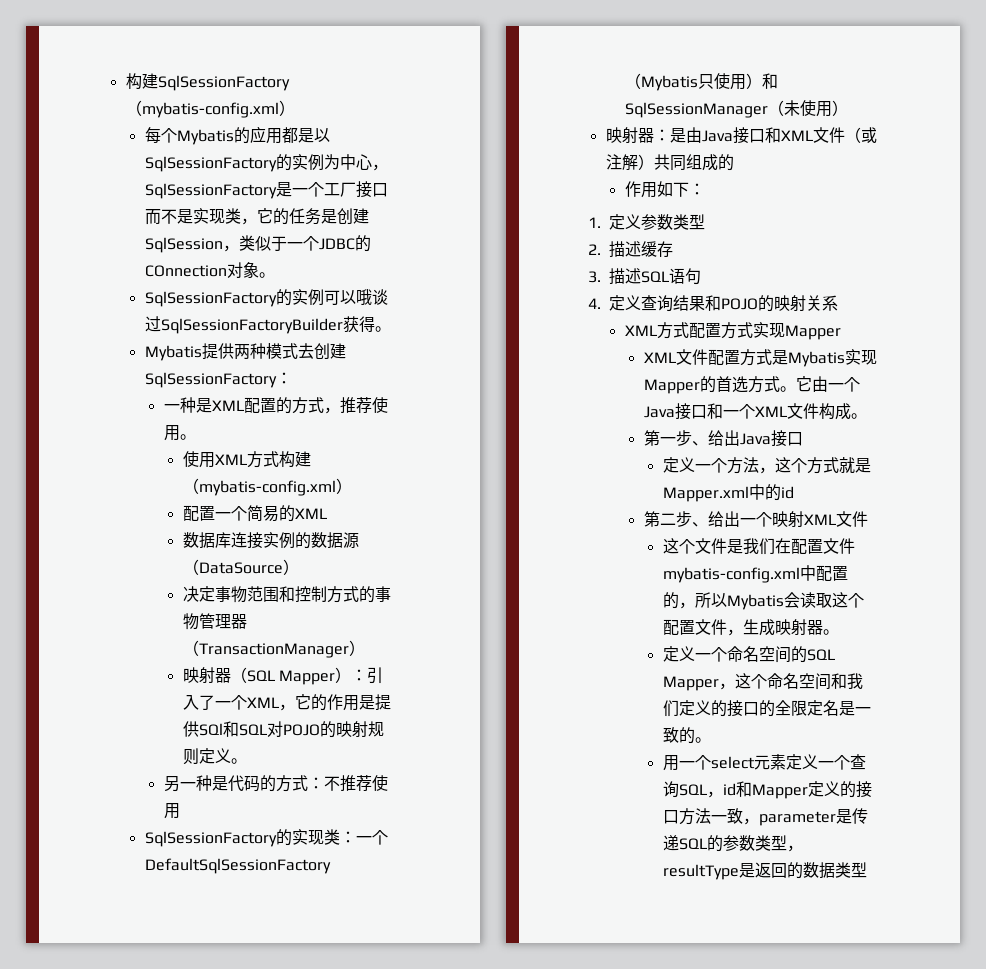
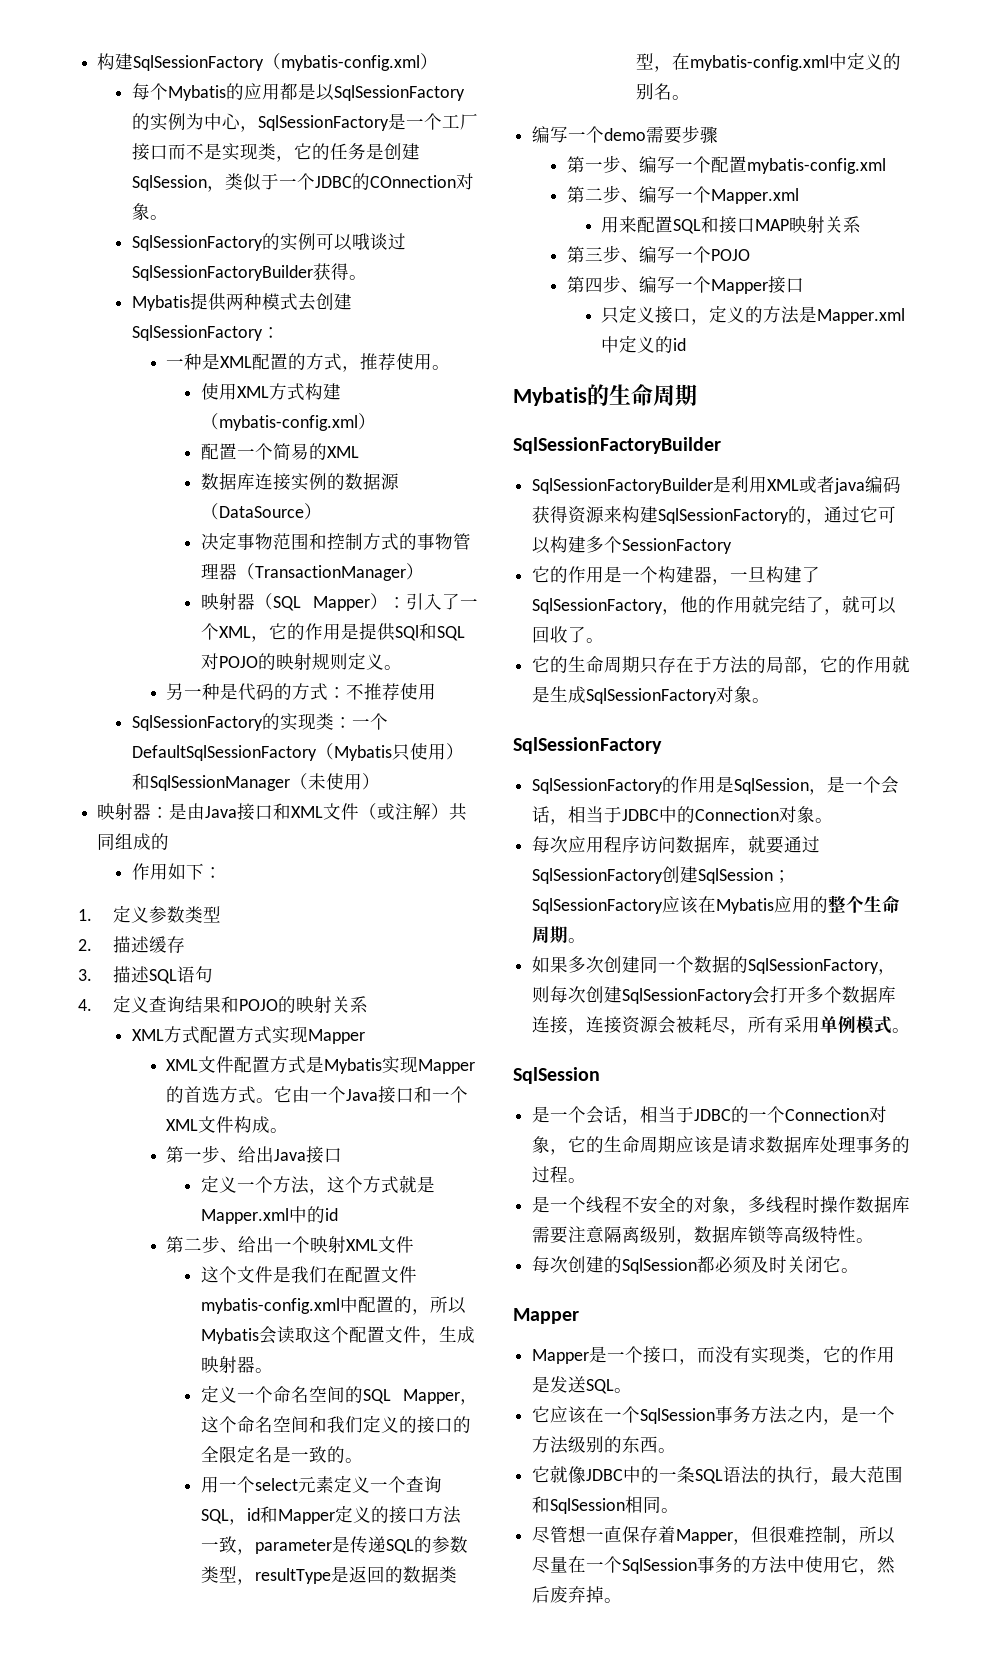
(867, 870) none -> [653,52,901,72] [635,83,690,100] [532,125,719,144] [566,155,886,174] [566,185,799,204] [601,216,862,234] [566,245,750,263] [566,275,804,294] [601,305,906,325] [601,335,687,353] [513,384,697,406] [513,437,721,454] [532,476,902,494] [532,506,897,525] [532,536,733,554] [532,566,821,585] [532,595,897,615] [532,626,605,643] [532,655,911,675] [532,686,771,704] [513,737,662,754] [532,776,900,795] [532,806,834,825] [532,835,821,855] [532,866,792,884] [532,895,901,914] [532,926,587,943] [532,955,897,975] [532,985,897,1004] [532,1016,911,1035] [513,1067,600,1084] [532,1106,888,1125] [532,1135,911,1155] [532,1166,587,1183] [532,1195,911,1215] [532,1225,875,1245] [532,1256,860,1274] [513,1308,579,1324] [532,1346,896,1365] [532,1376,633,1394] [532,1406,896,1425] [532,1436,677,1454] [532,1465,904,1485] [532,1496,680,1514] [532,1525,896,1545] [532,1556,896,1575] [532,1586,623,1603] ，在mybatis-config.xml中定义的别名。 // 编写一个demo需要步骤 // 第一步、编写一个配置mybatis-config.xml // 第二步、编写一个Mapper.xml // 用来配置SQL和接口MAP映射关系 // 第三步、编写一个POJO // 第四步、编写一个Mapper接口 // 只定义接口，定义的方法是Mapper.xml中定义的id // Mybatis的生命周期 // SqlSessionFactoryBuilder // SqlSessionFactoryBuilder是利用XML或者java编码获得资源来构建SqlSessionFactory的，通过它可以构建多个SessionFactory // 它的作用是一个构建器，一旦构建了SqlSessionFactory，他的作用就完结了，就可以回收了。 // 它的生命周期只存在于方法的局部，它的作用就是生成SqlSessionFactory对象。 // SqlSessionFactory // SqlSessionFactory的作用是SqlSession，是一个会话，相当于JDBC中的Connection对象。 // 每次应用程序访问数据库，就要通过SqlSessionFactory创建SqlSession；SqlSessionFactory应该在Mybatis应用的整个生命周期。 // 如果多次创建同一个数据的SqlSessionFactory，则每次创建SqlSessionFactory会打开多个数据库连接，连接资源会被耗尽，所有采用单例模式。 // SqlSession // 是一个会话，相当于JDBC的一个Connection对象，它的生命周期应该是请求数据库处理事务的过程。 // 是一个线程不安全的对象，多线程时操作数据库需要注意隔离级别，数据库锁等高级特性。 // 每次创建的SqlSession都必须及时关闭它。 // Mapper // Mapper是一个接口，而没有实现类，它的作用是发送SQL。 // 它应该在一个SqlSession事务方法之内，是一个方法级别的东西。 // 它就像JDBC中的一条SQL语法的执行，最大范围和SqlSession相同。 // 尽管想一直保存着Mapper，但很难控制，所以尽量在一个SqlSession事务的方法中使用它，然后废弃掉。

